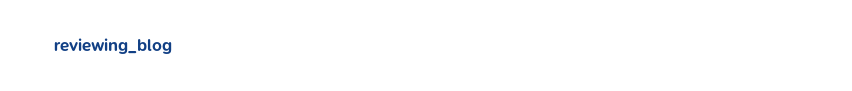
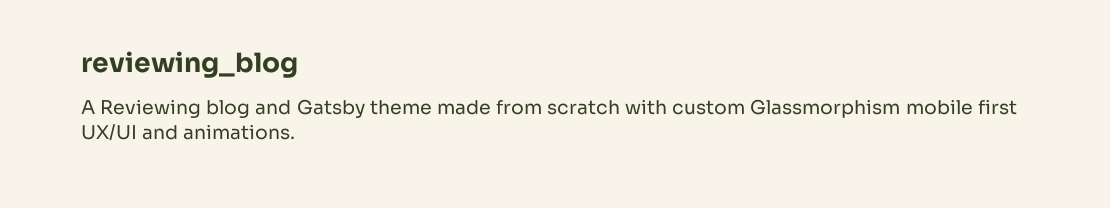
(172, 46) none -> [81,99,1017,118] [81,124,296,141] // A Reviewing blog and Gatsby theme made from scratch with custom Glassmorphism mobile first UX/UI and animations.

